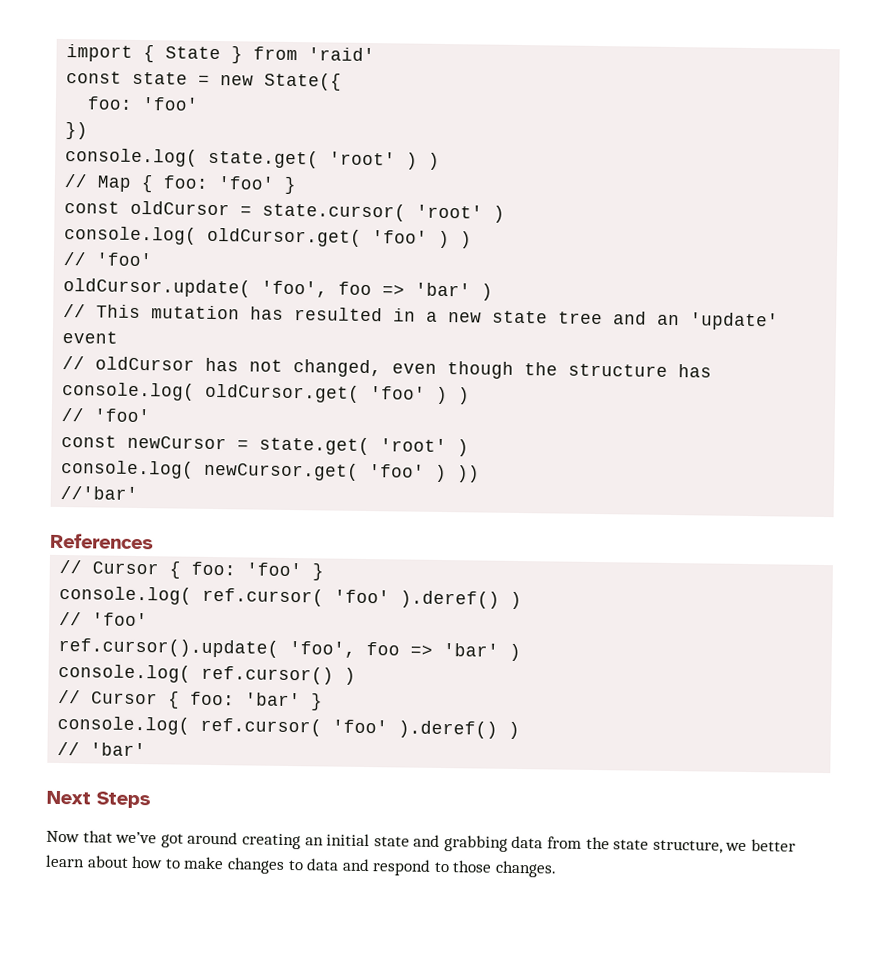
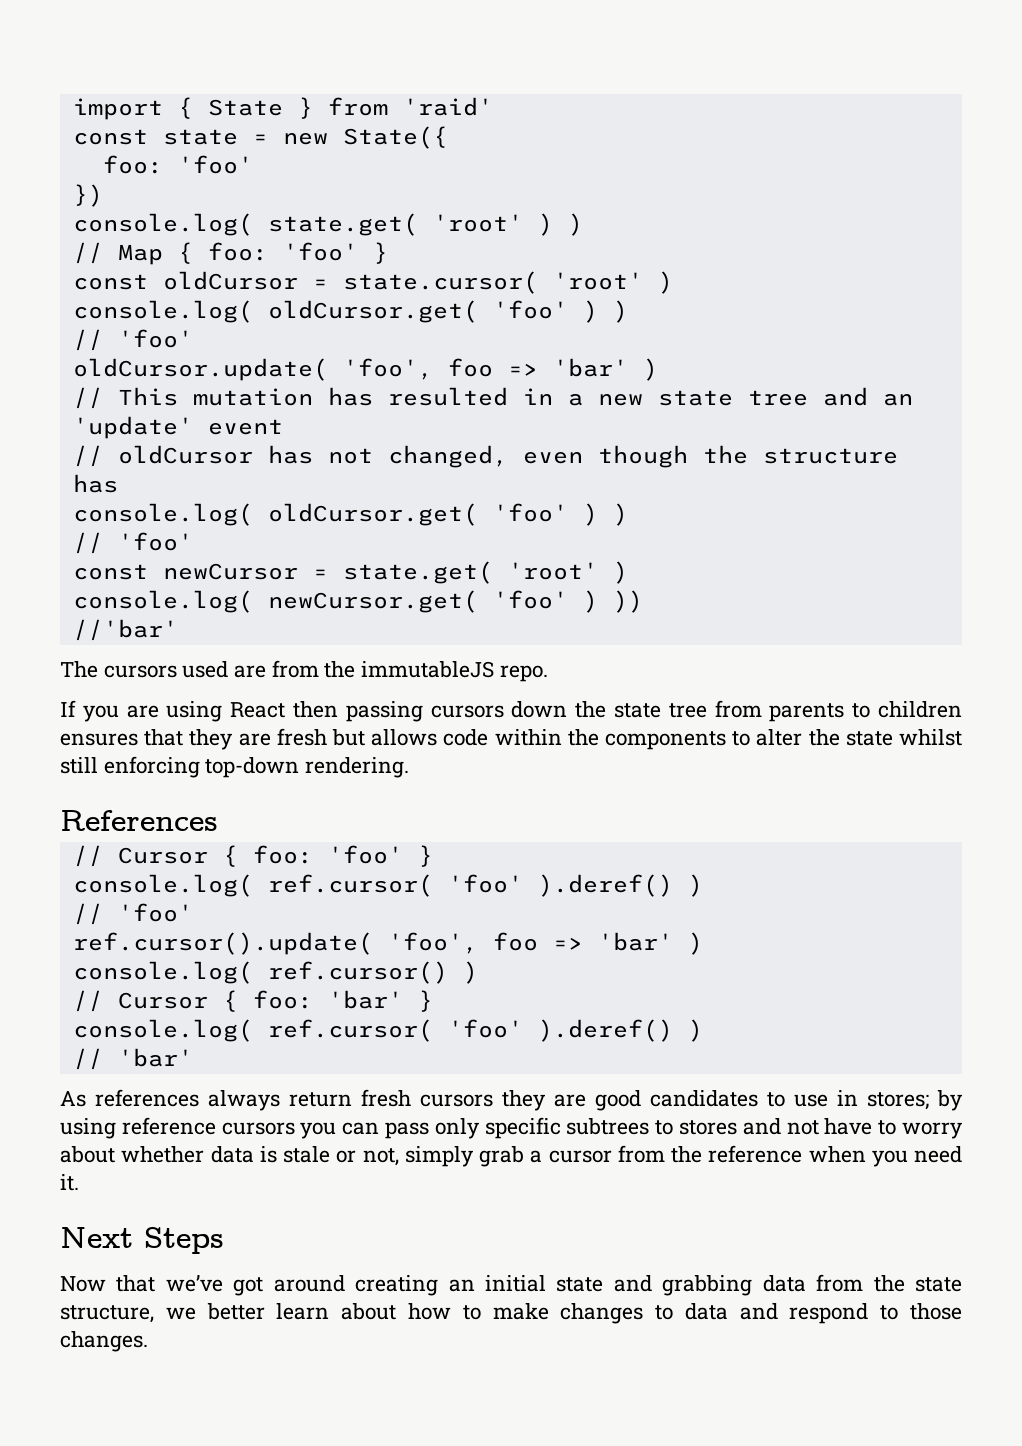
(139, 493) none -> [60,660,548,682] [60,700,962,722] [60,728,963,750] [60,756,410,778] // The cursors used are from the immutableJS repo. // If you are using React then passing cursors down the state tree from parents to children ensures that they are fresh but allows code within the components to alter the state whilst still enforcing top-down rendering.
(147, 749) none -> [60,1089,963,1111] [60,1117,963,1139] [60,1145,962,1167] [60,1174,79,1191] // As references always return fresh cursors they are good candidates to use in stores; by using reference cursors you can pass only specific subtrees to stores and not have to worry about whether data is stale or not, simply grab a cursor from the reference when you need it.

